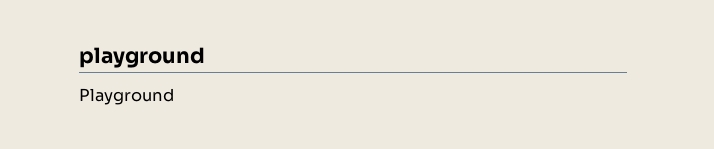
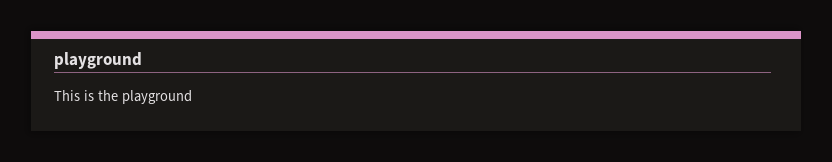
[79,88,174,105] Playground -> [54,90,192,104] This is the playground

